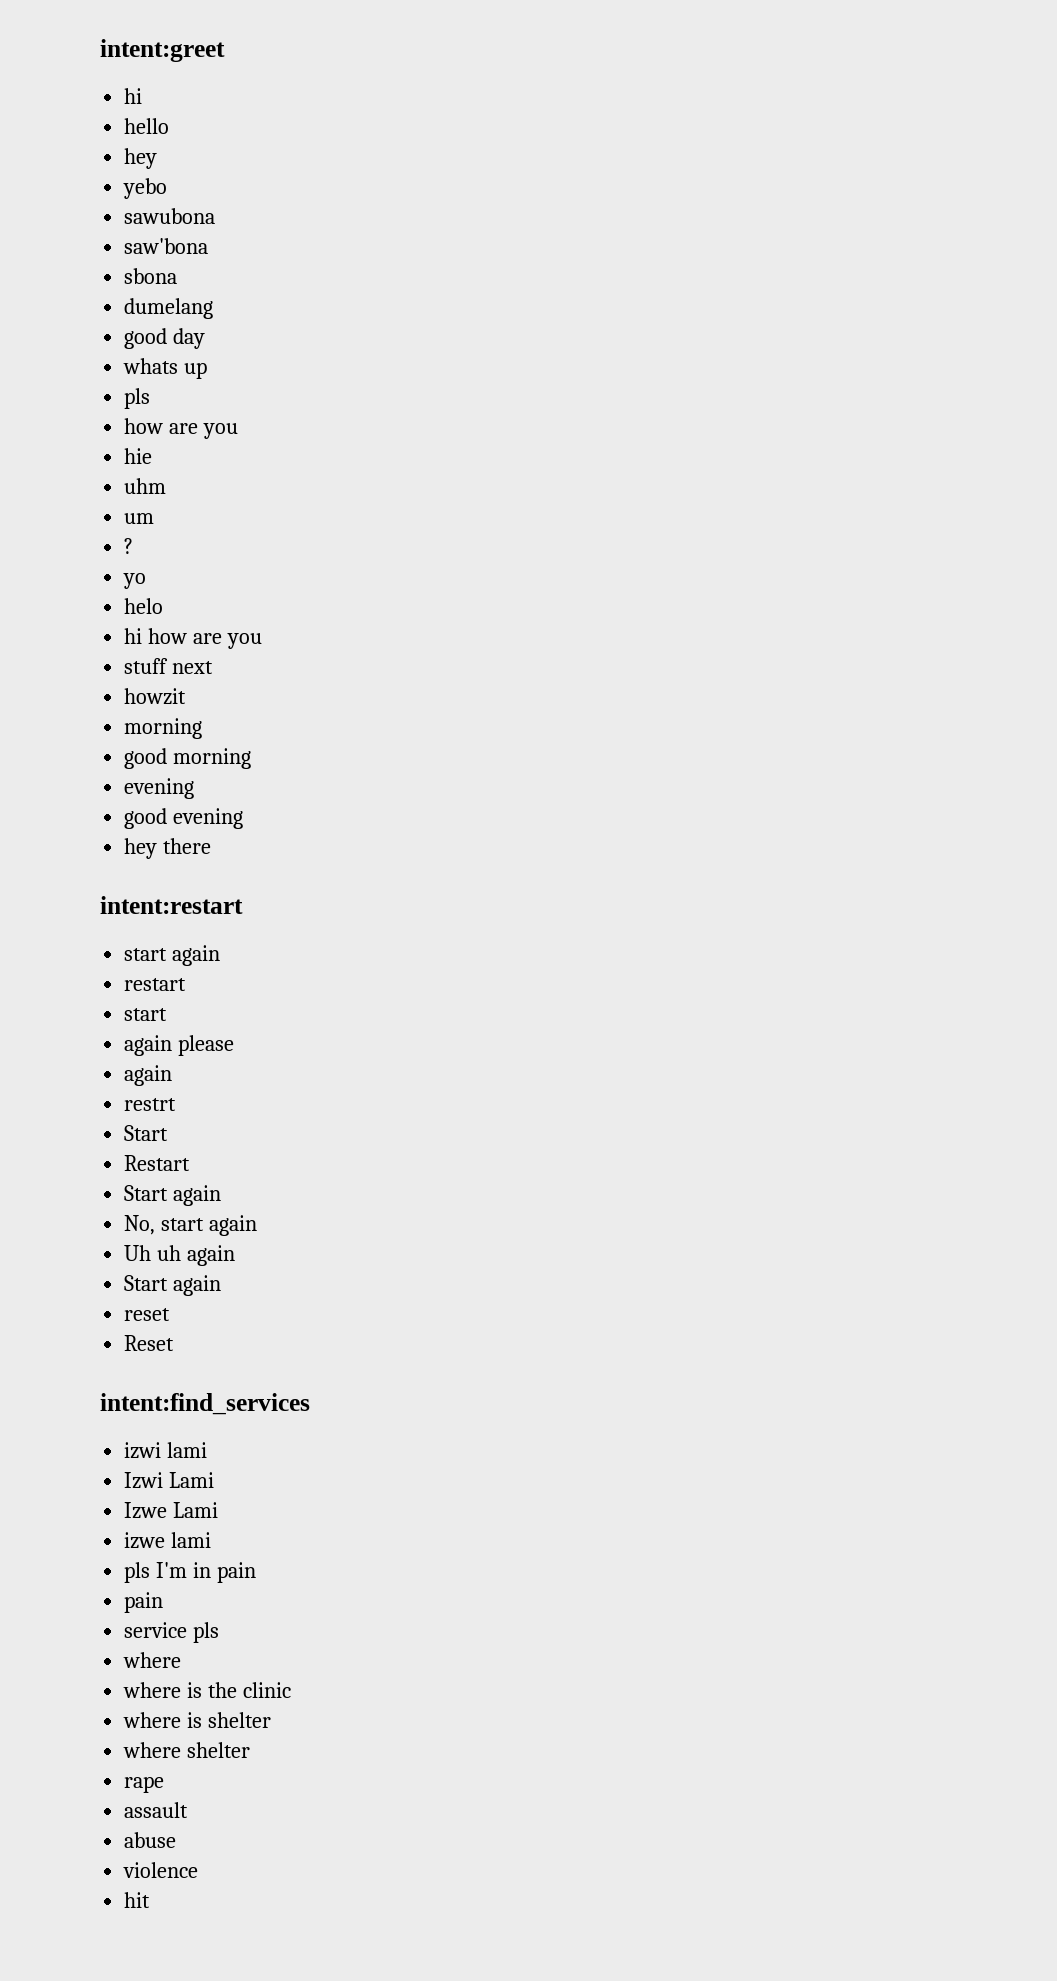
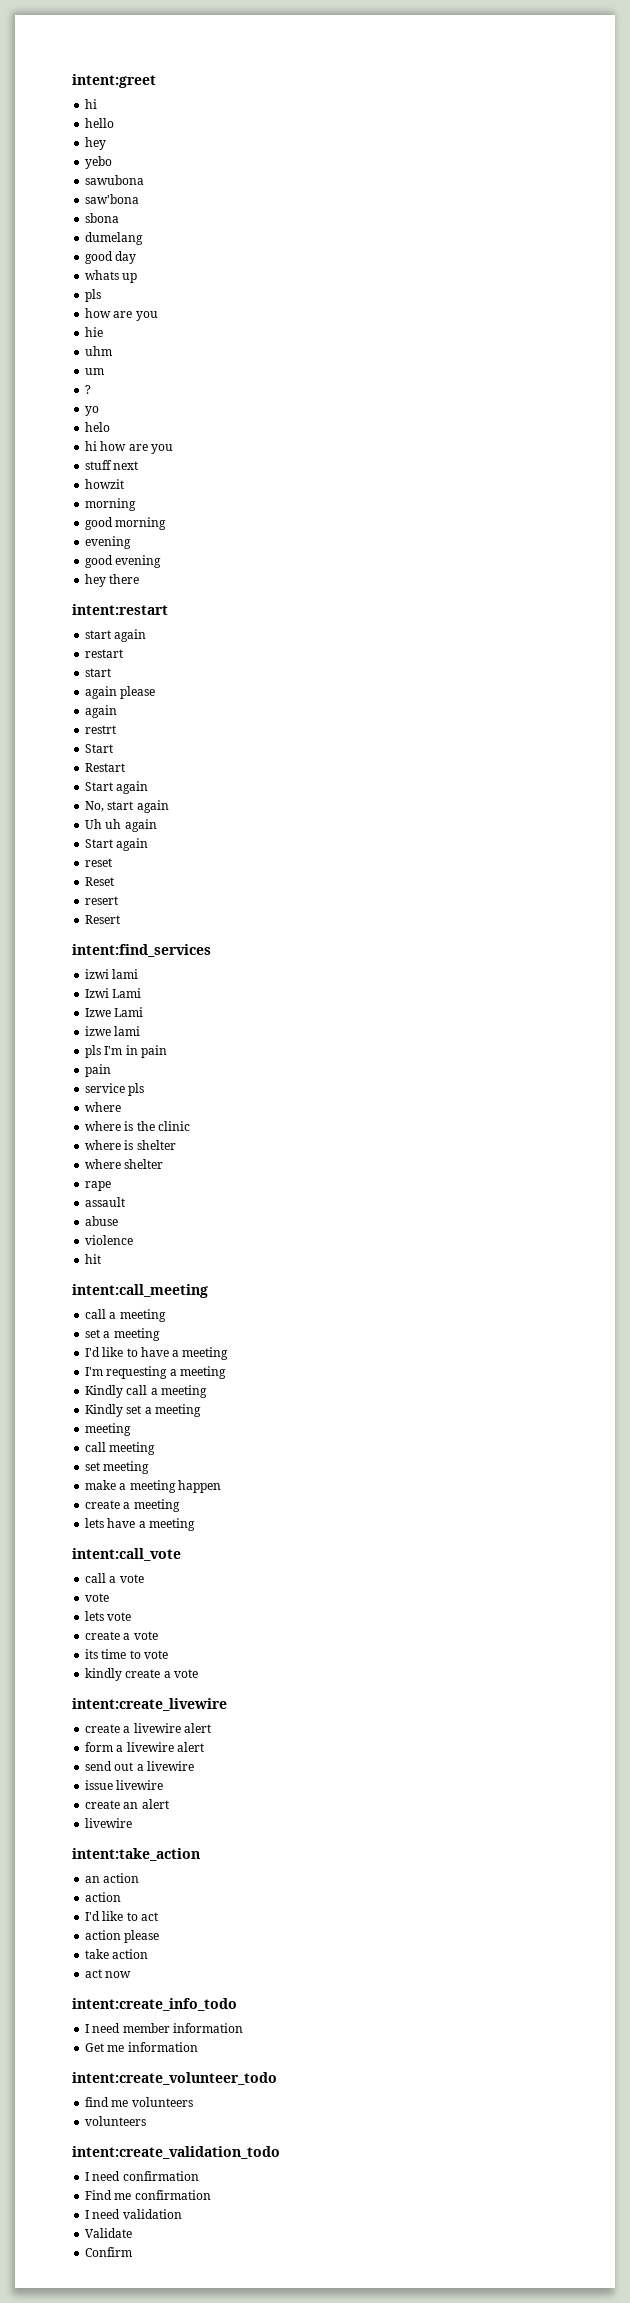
(175, 1343) none -> [85,896,119,905] [85,915,121,924] // resert // Resert
(151, 1900) none -> [72,1284,208,1298] [85,1309,166,1322] [85,1328,160,1341] [85,1347,229,1360] [85,1366,226,1379] [85,1385,207,1398] [85,1404,201,1417] [85,1423,132,1436] [85,1442,156,1455] [85,1461,150,1474] [85,1480,221,1493] [85,1499,180,1512] [85,1518,195,1531] [72,1548,181,1561] [85,1573,144,1583] [85,1593,110,1602] [85,1611,132,1621] [85,1631,158,1640] [85,1649,168,1659] [85,1668,198,1681] [72,1698,227,1711] [85,1723,211,1733] [85,1742,204,1752] [85,1761,194,1771] [85,1780,164,1790] [85,1799,169,1809] [85,1818,133,1828] [72,1848,200,1861] [85,1873,140,1883] [85,1892,122,1902] [85,1911,158,1921] [85,1930,160,1943] [85,1949,149,1959] [85,1969,132,1978] [72,1998,237,2011] [85,2023,243,2033] [85,2042,198,2052] [72,2072,277,2085] [85,2097,193,2107] [85,2116,147,2126] [72,2146,280,2159] [85,2171,199,2181] [85,2190,211,2200] [85,2209,182,2219] [85,2228,133,2238] [85,2247,133,2257] // intent:call_meeting // call a meeting // set a meeting // I'd like to have a meeting // I'm requesting a meeting // Kindly call a meeting // Kindly set a meeting // meeting // call meeting // set meeting // make a meeting happen // create a meeting // lets have a meeting // intent:call_vote // call a vote // vote // lets vote // create a vote // its time to vote // kindly create a vote // intent:create_livewire // create a livewire alert // form a livewire alert // send out a livewire // issue livewire // create an alert // livewire // intent:take_action // an action // action // I'd like to act // action please // take action // act now // intent:create_info_todo // I need member information // Get me information // intent:create_volunteer_todo // find me volunteers // volunteers // intent:create_validation_todo // I need confirmation // Find me confirmation // I need validation // Validate // Confirm

